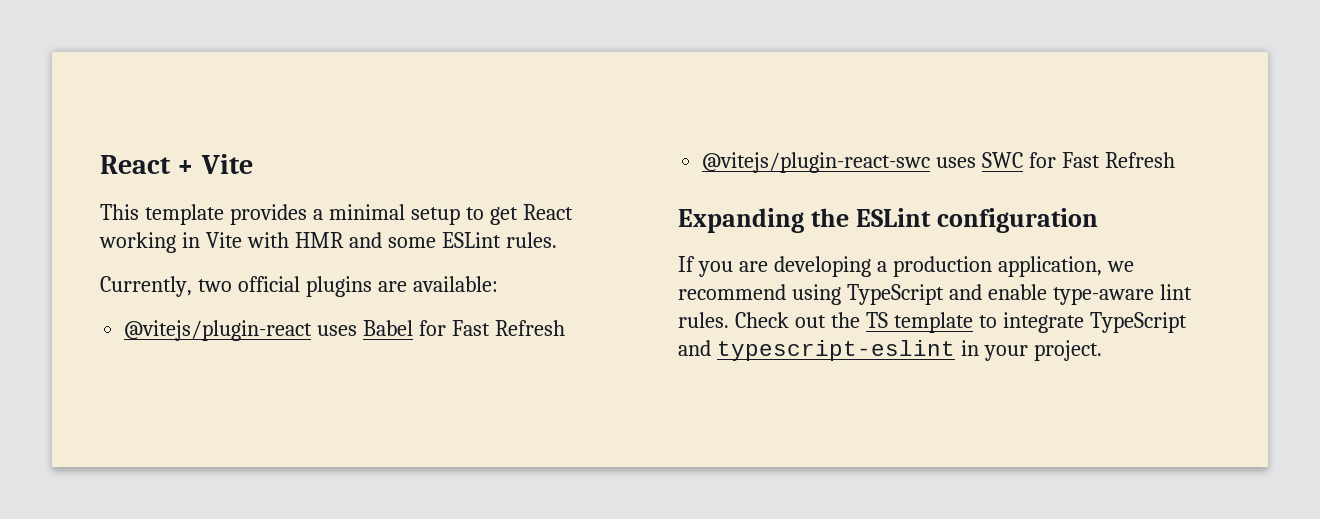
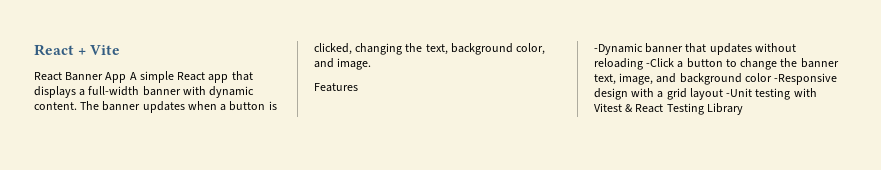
[100,204,573,225] [99,232,557,253] [100,276,498,297] [124,320,565,341] [702,152,1175,173] [678,208,1098,233] [678,256,1134,277] [678,284,1192,305] [678,312,1187,333] [678,340,1102,361] This template provides a minimal setup to get React working in Vite with HMR and some ESLint rules. // Currently, two official plugins are available: // @vitejs/plugin-react uses Babel for Fast Refresh // @vitejs/plugin-react-swc uses SWC for Fast Refresh // Expanding the ESLint configuration // If you are developing a production application, we recommend using TypeScript and enable type-aware lint rules. Check out the TS template to integrate TypeScript and typescript-eslint in your project. -> [34,71,253,83] [34,86,255,98] [34,101,277,113] [314,43,546,55] [314,58,372,70] [314,83,358,92] [594,43,796,55] [594,58,839,70] [594,73,838,85] [594,88,817,100] [594,103,743,115] React Banner App A simple React app that displays a full-width banner with dynamic content. The banner updates when a button is clicked, changing the text, background color, and image. // Features // -Dynamic banner that updates without reloading -Click a button to change the banner text, image, and background color -Responsive design with a grid layout -Unit testing with Vitest & React Testing Library

